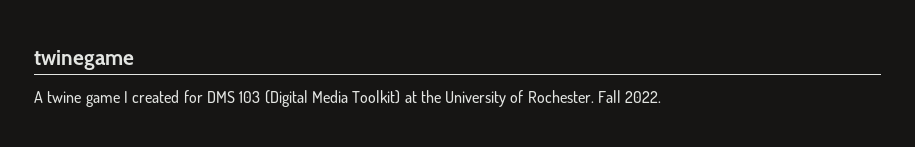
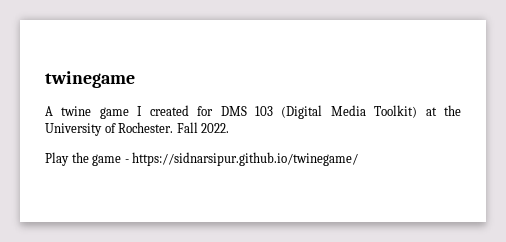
(662, 97) none -> [45,152,359,166] // Play the game - https://sidnarsipur.github.io/twinegame/

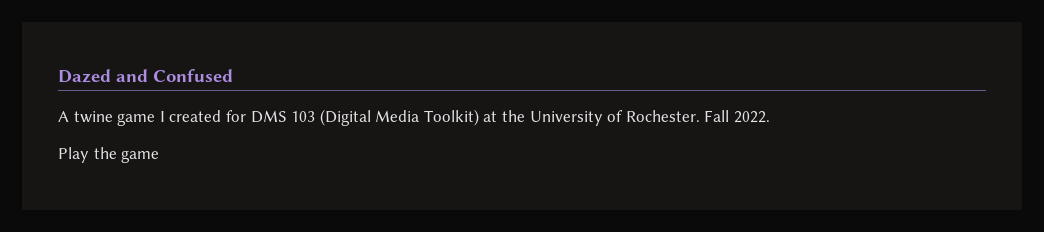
[45,71,135,88] twinegame -> [58,69,233,83] Dazed and Confused
[124,152,359,166] - https://sidnarsipur.github.io/twinegame/ -> (160, 156) none

